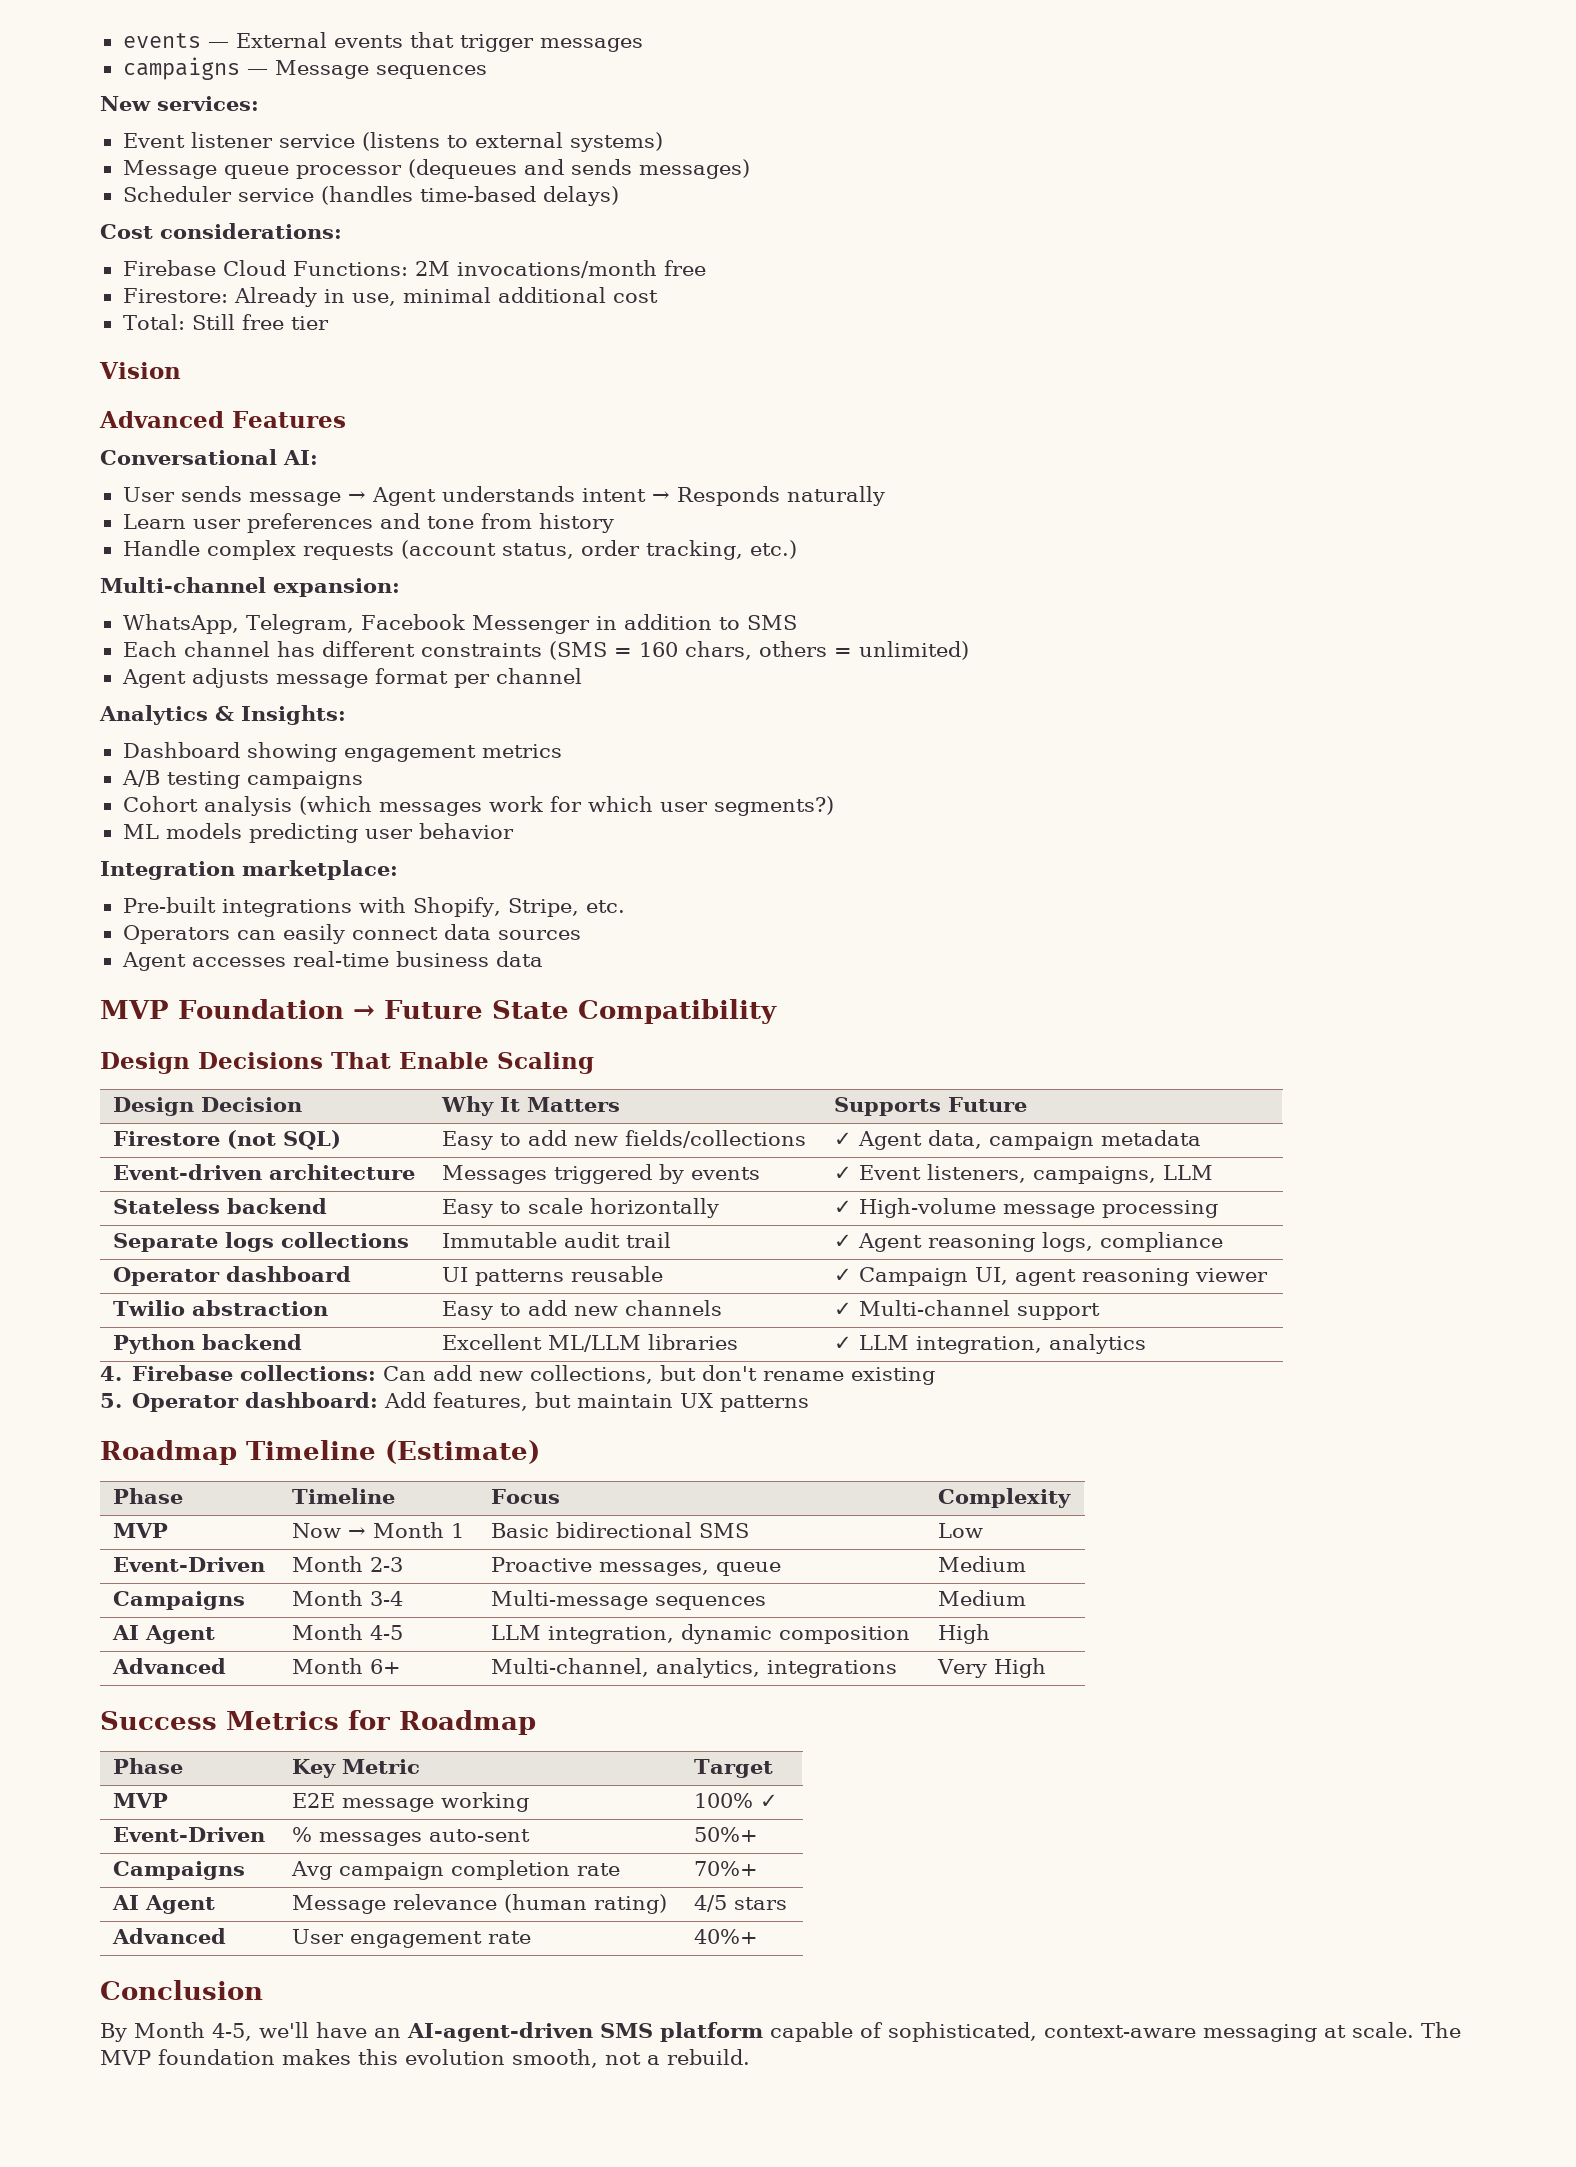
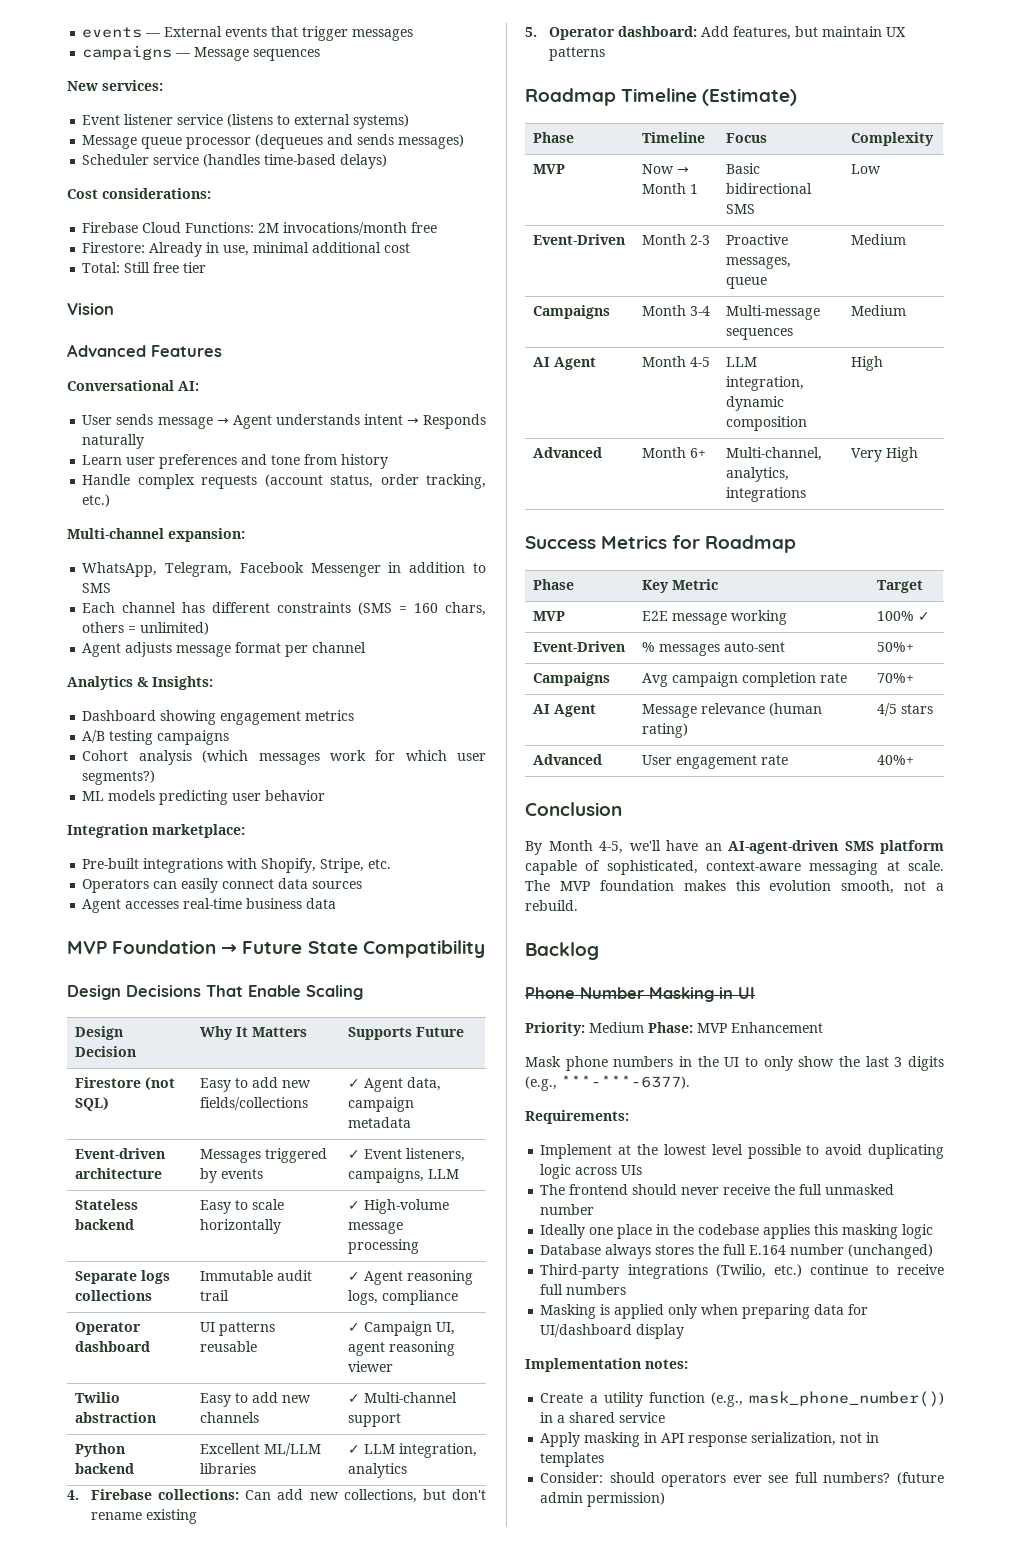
(750, 2057) none -> [525,942,599,960] [525,987,755,1002] [525,1022,823,1036] [525,1056,944,1071] [525,1075,690,1091] [525,1110,629,1124] [540,1144,944,1159] [540,1164,643,1179] [540,1184,895,1195] [540,1204,595,1215] [540,1224,934,1239] [540,1244,934,1259] [540,1264,944,1279] [540,1284,627,1295] [540,1304,869,1319] [540,1324,685,1339] [525,1358,688,1372] [540,1391,944,1407] [540,1412,666,1423] [540,1432,880,1447] [540,1452,605,1467] [540,1472,944,1487] [540,1492,666,1507] // Backlog // Phone Number Masking in UI // Priority: Medium Phase: MVP Enhancement // Mask phone numbers in the UI to only show the last 3 digits (e.g., ***-***-6377). // Requirements: // Implement at the lowest level possible to avoid duplicating logic across UIs // The frontend should never receive the full unmasked number // Ideally one place in the codebase applies this masking logic // Database always stores the full E.164 number (unchanged) // Third-party integrations (Twilio, etc.) continue to receive full numbers // Masking is applied only when preparing data for UI/dashboard display // Implementation notes: // Create a utility function (e.g., mask_phone_number()) in a shared service // Apply masking in API response serialization, not in templates // Consider: should operators ever see full numbers? (future admin permission)

